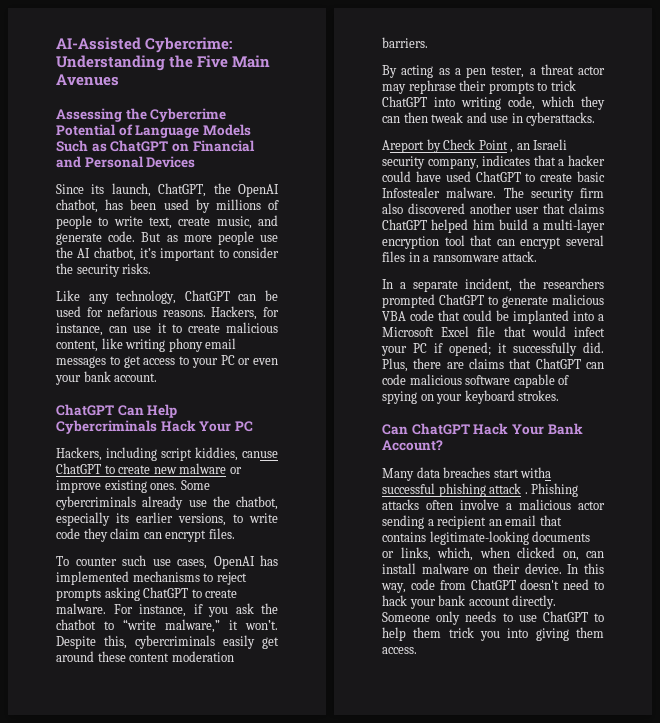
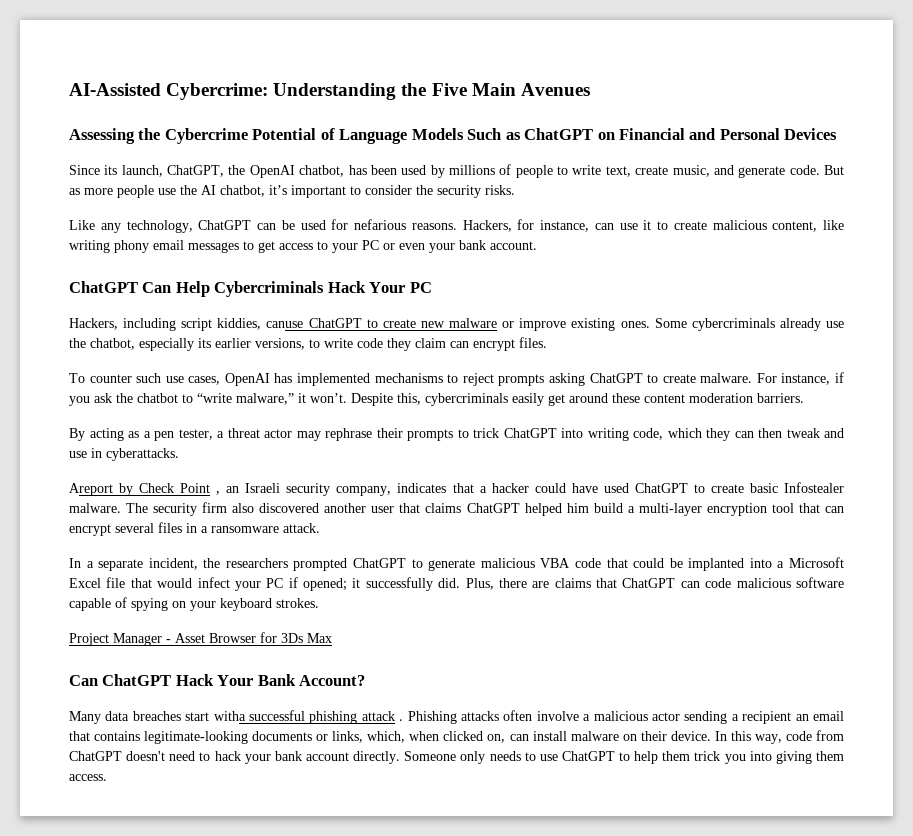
(560, 395) none -> [69,632,332,646] // Project Manager - Asset Browser for 3Ds Max

